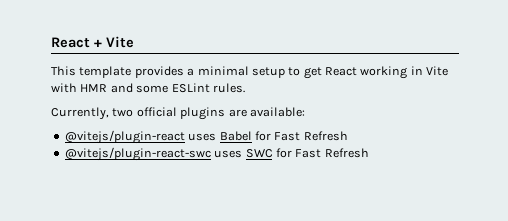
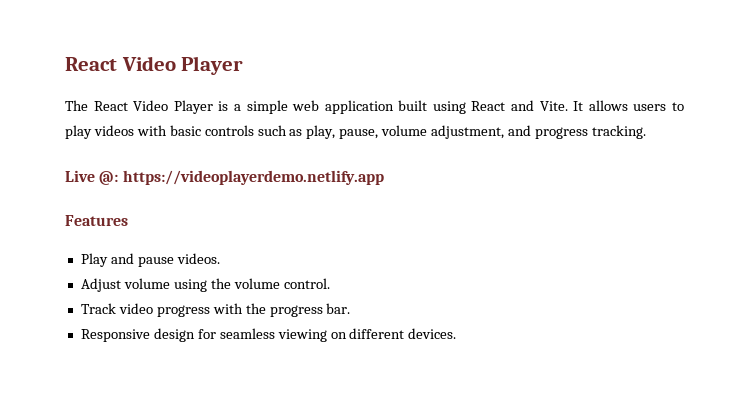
[51,36,134,48] [51,66,449,79] [51,83,245,93] [51,107,305,120] [64,130,348,144] [64,147,369,161] React + Vite // This template provides a minimal setup to get React working in Vite with HMR and some ESLint rules. // Currently, two official plugins are available: // @vitejs/plugin-react uses Babel for Fast Refresh // @vitejs/plugin-react-swc uses SWC for Fast Refresh -> [65,56,244,75] [65,100,684,114] [65,125,646,139] [65,170,384,185] [65,215,128,226] [80,253,220,267] [80,278,330,292] [80,303,351,317] [80,328,457,342] React Video Player // The React Video Player is a simple web application built using React and Vite. It allows users to play videos with basic controls such as play, pause, volume adjustment, and progress tracking. // Live @: https://videoplayerdemo.netlify.app // Features // Play and pause videos. // Adjust volume using the volume control. // Track video progress with the progress bar. // Responsive design for seamless viewing on different devices.

